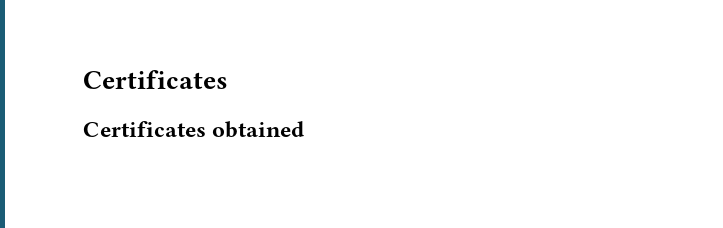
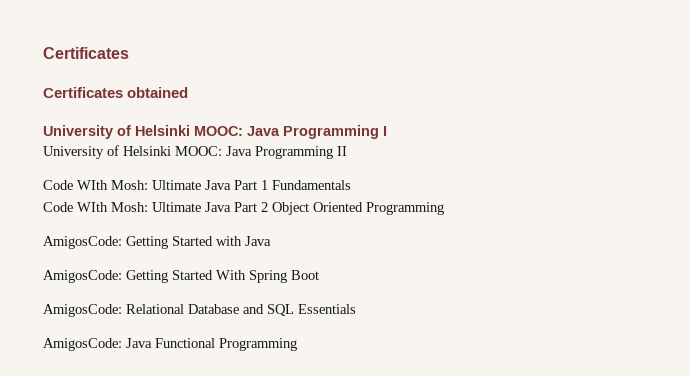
(305, 129) none -> [43,125,387,139] [43,145,347,159] [43,180,351,190] [43,202,444,215] [43,236,271,249] [43,270,319,283] [43,304,356,317] [43,338,297,351] // University of Helsinki MOOC: Java Programming I // University of Helsinki MOOC: Java Programming II // Code WIth Mosh: Ultimate Java Part 1 Fundamentals // Code WIth Mosh: Ultimate Java Part 2 Object Oriented Programming // AmigosCode: Getting Started with Java // AmigosCode: Getting Started With Spring Boot // AmigosCode: Relational Database and SQL Essentials // AmigosCode: Java Functional Programming

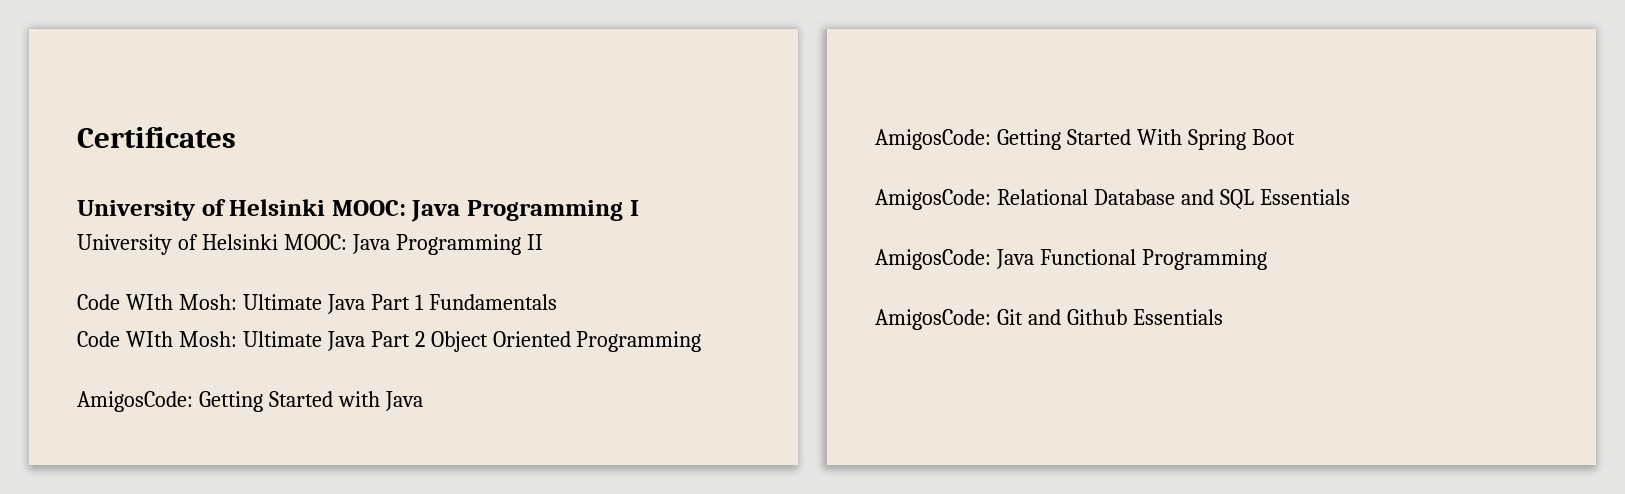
[43,47,129,59] [43,87,189,98] Certificates // Certificates obtained -> [77,127,236,148] Certificates
(297, 344) none -> [875,309,1223,330] // AmigosCode: Git and Github Essentials

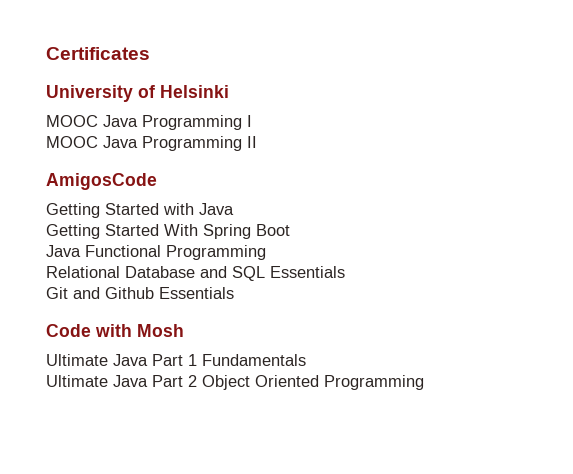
[331,200,406,216] MOOC: -> [46,115,98,127] // MOOC
[77,234,347,255] University of Helsinki MOOC: -> [46,136,98,148] MOOC
[77,294,237,310] // Code WIth Mosh: -> [46,173,157,190] [46,203,234,218] [46,224,290,239] [46,245,266,260] [46,266,345,281] [46,287,234,299] [46,324,184,337] // AmigosCode // Getting Started with Java // Getting Started With Spring Boot // Java Functional Programming // Relational Database and SQL Essentials // Git and Github Essentials // Code with Mosh //
[77,331,237,347] Code WIth Mosh: -> (306, 360) none
[77,391,423,412] [875,129,1295,150] [875,189,1350,210] [875,249,1267,270] [875,309,1223,330] // AmigosCode: Getting Started with Java // AmigosCode: Getting Started With Spring Boot // AmigosCode: Relational Database and SQL Essentials // AmigosCode: Java Functional Programming // AmigosCode: Git and Github Essentials -> (424, 382) none

